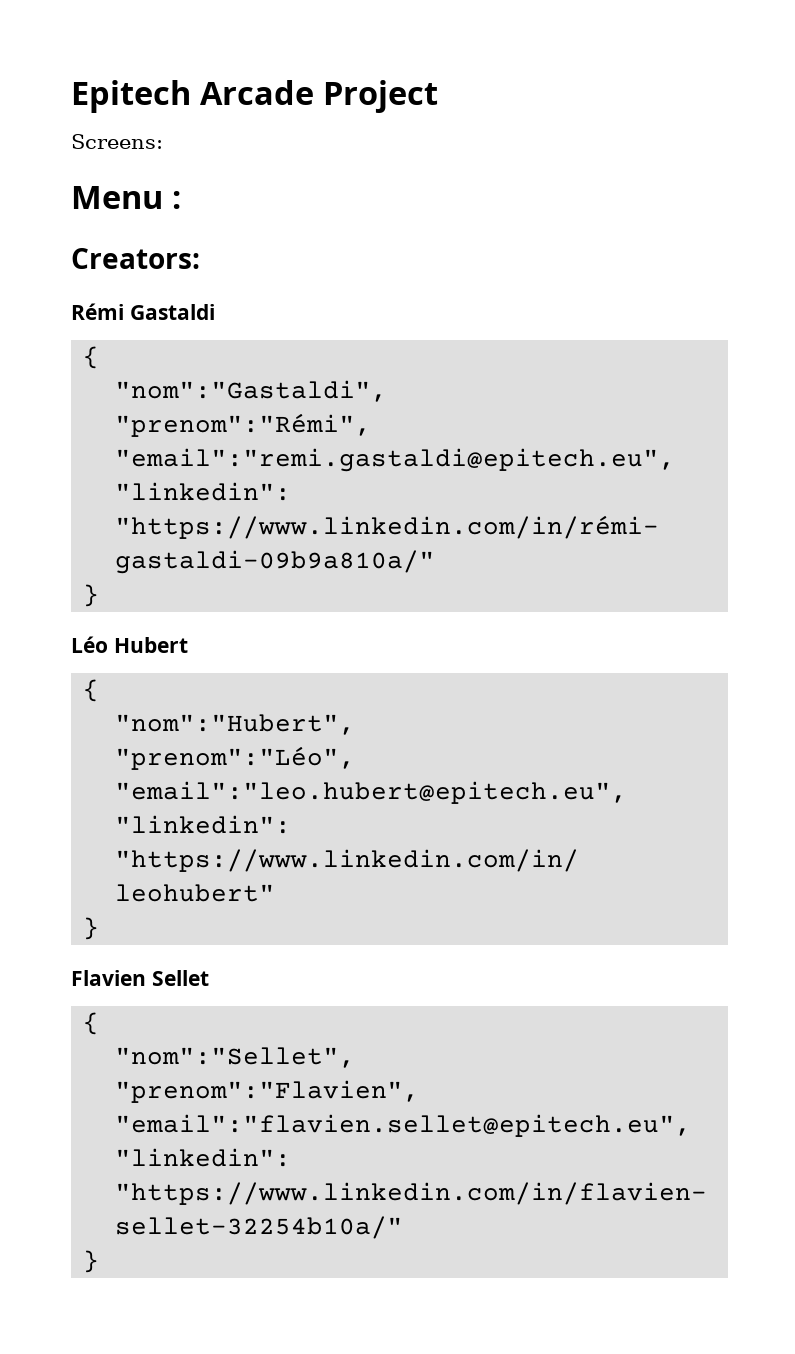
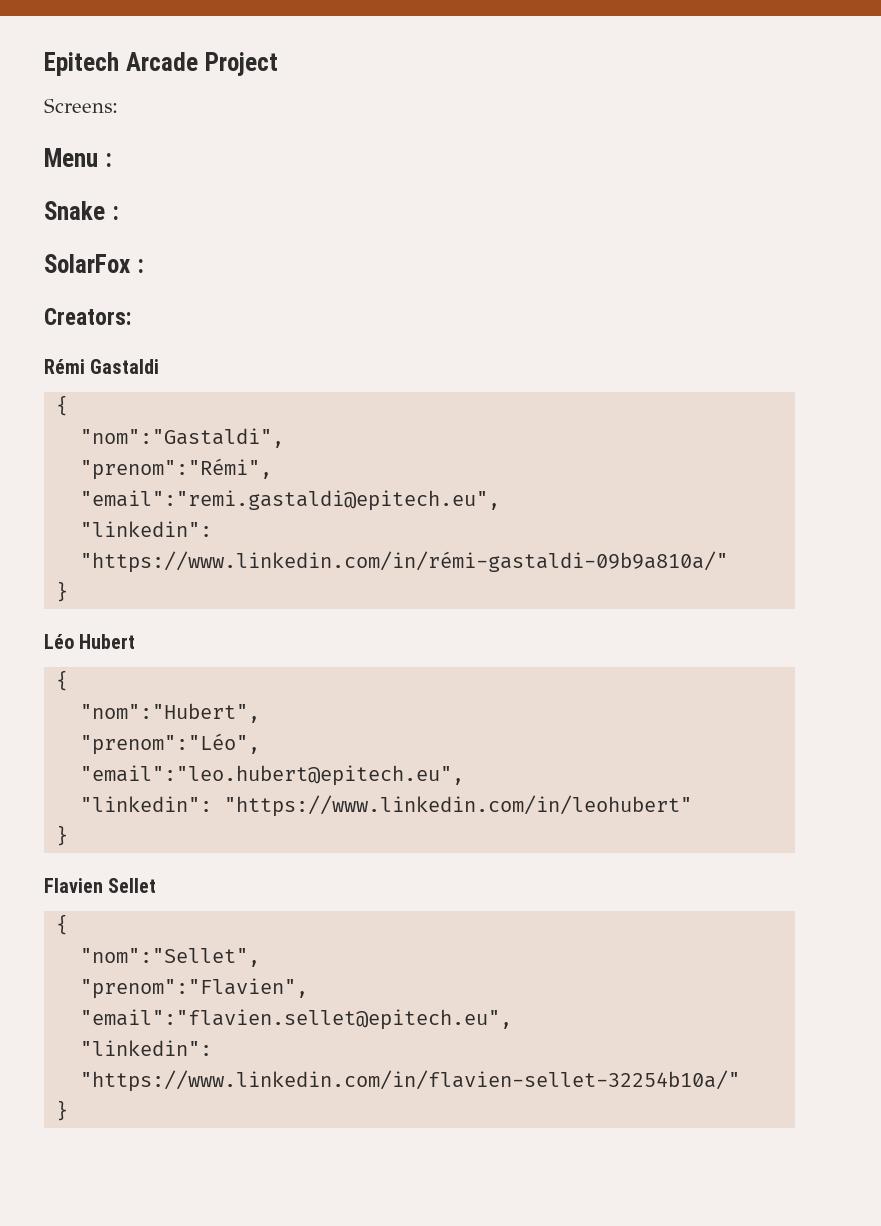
(181, 200) none -> [44,201,119,220] [44,254,144,273] // Snake : // SolarFox :

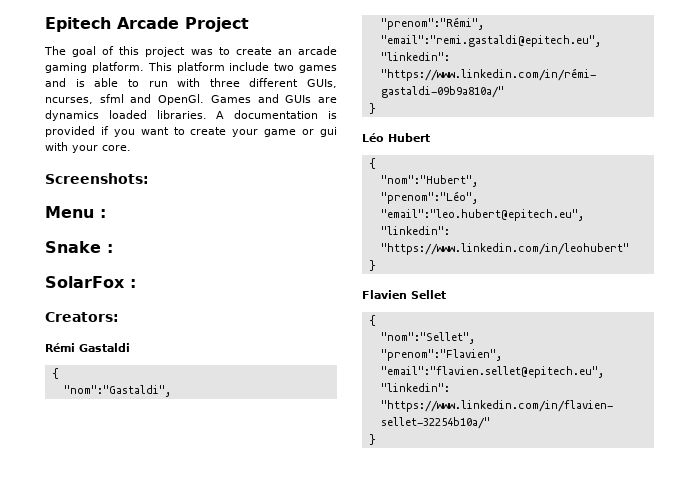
[44,98,118,113] Screens: -> [44,46,337,57] [45,62,337,73] [45,78,337,88] [45,94,338,105] [45,110,338,121] [45,126,337,137] [45,142,131,153] [45,173,149,184] The goal of this project was to create an arcade gaming platform. This platform include two games and is able to run with three different GUIs, ncurses, sfml and OpenGl. Games and GUIs are dynamics loaded libraries. A documentation is provided if you want to create your game or gui with your core. // Screenshots:

